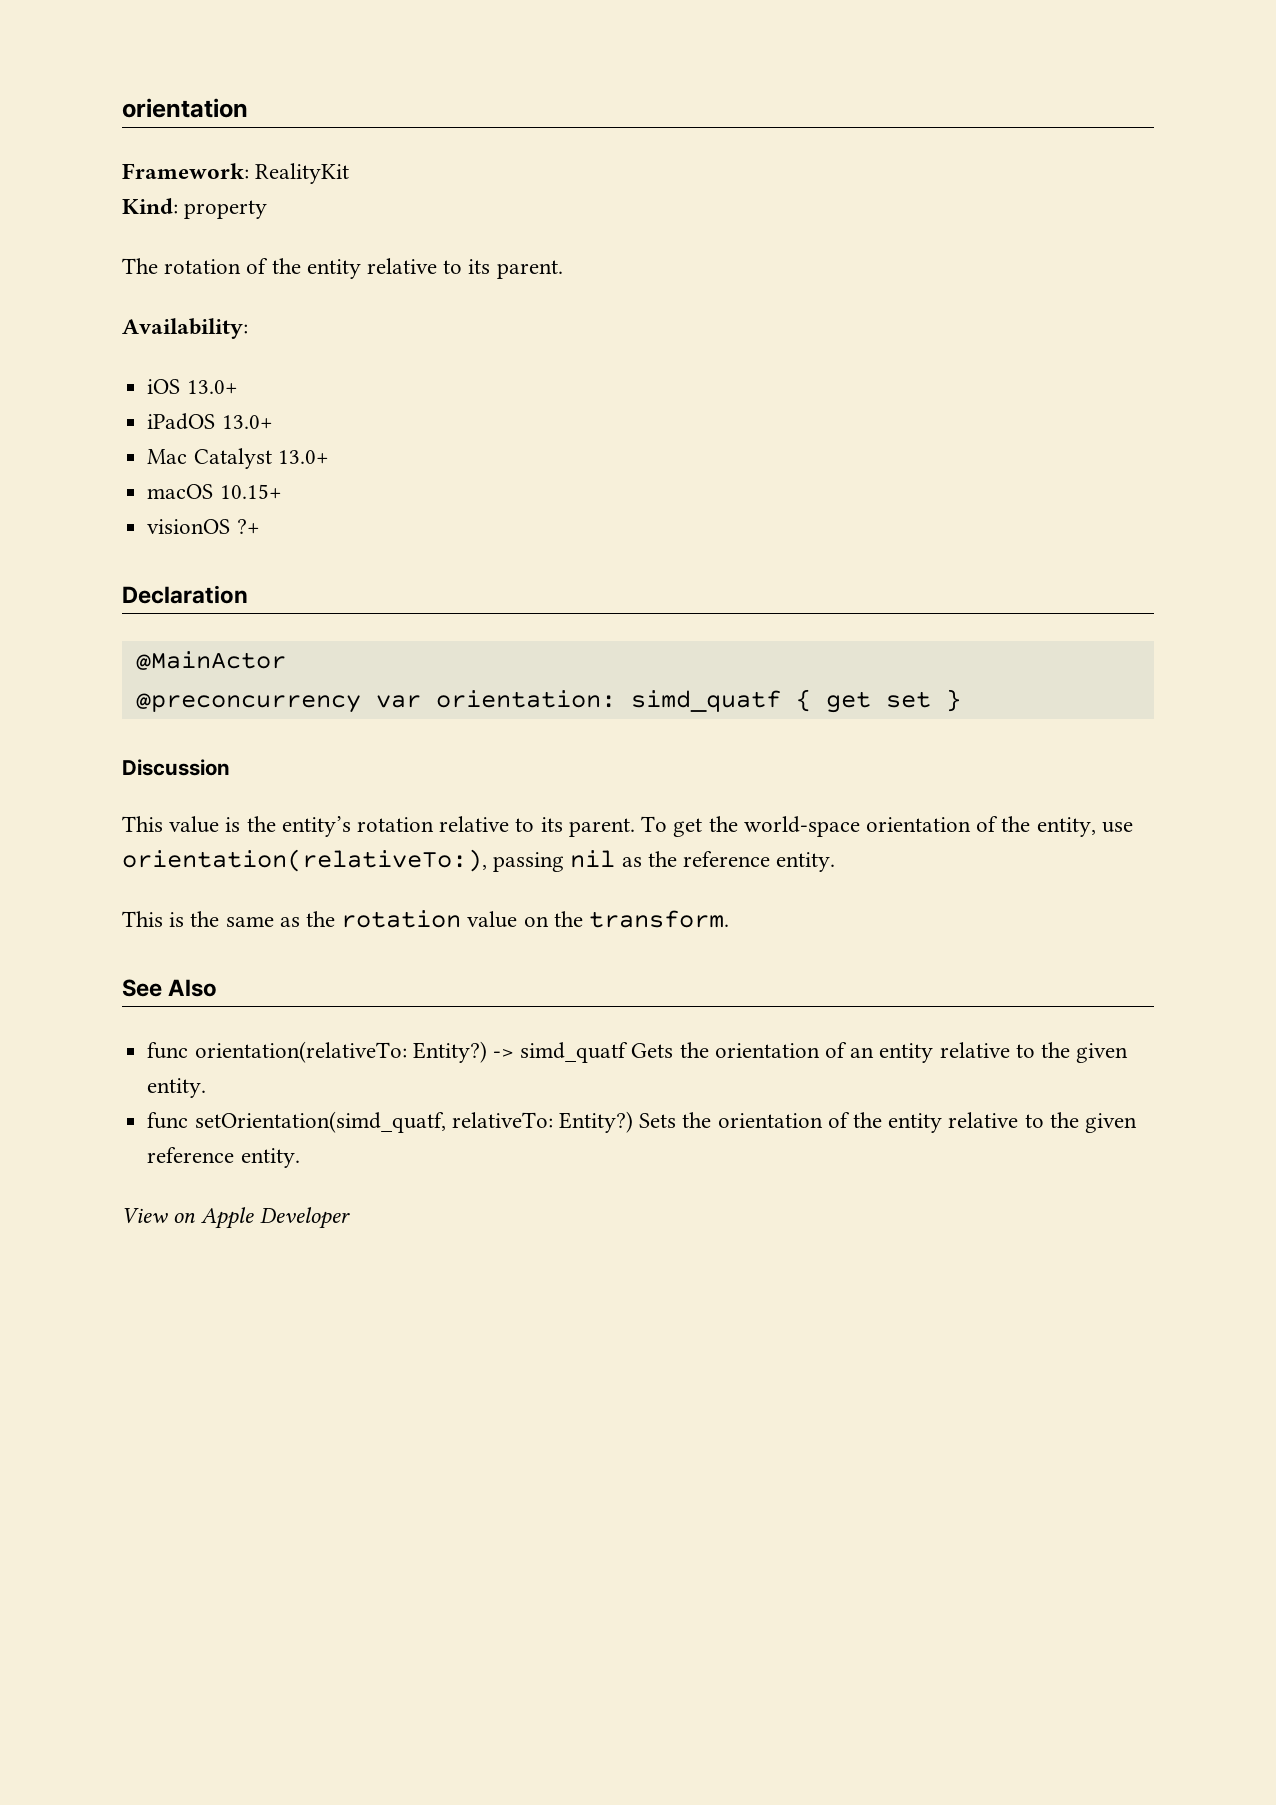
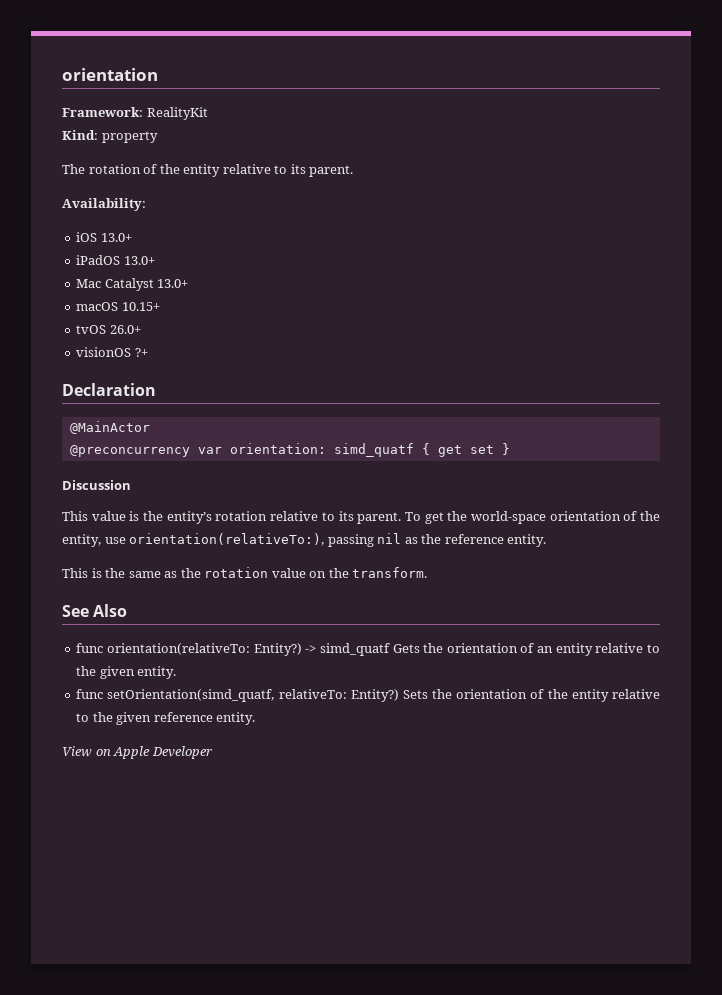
(282, 491) none -> [76,325,141,334] // tvOS 26.0+

